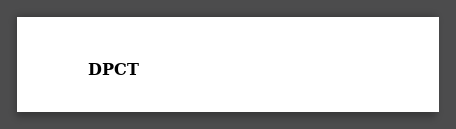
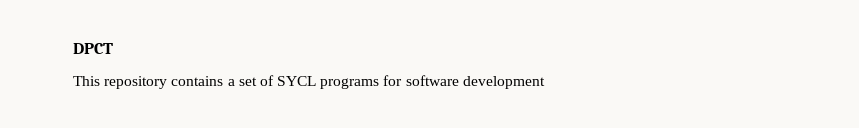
(139, 69) none -> [73,75,545,89] // This repository contains a set of SYCL programs for software development

